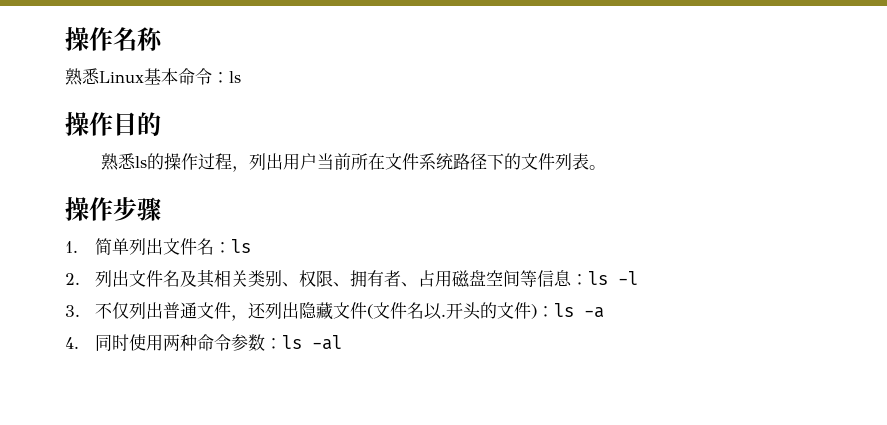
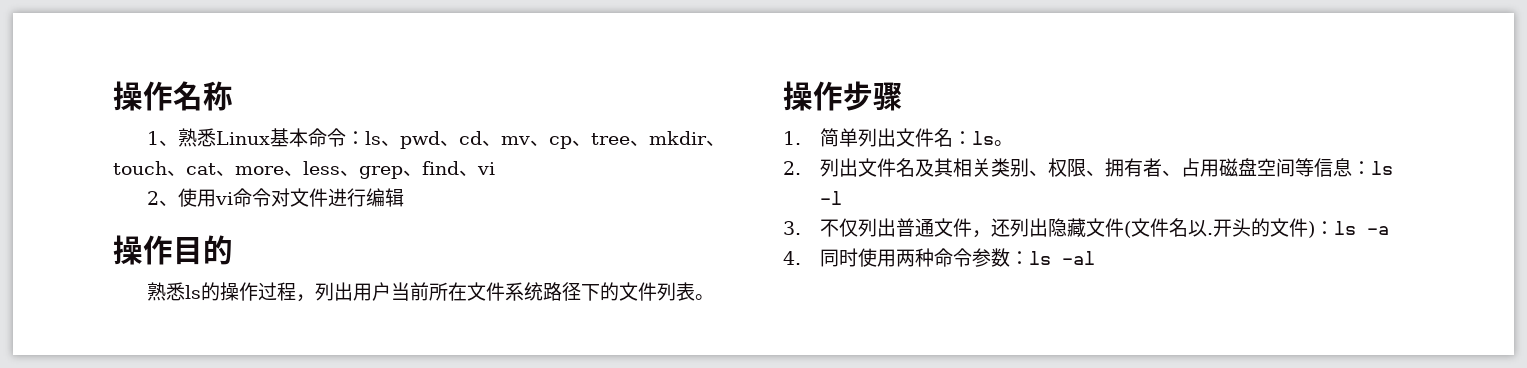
(163, 39) none -> [146,131,178,146] 1、
(241, 77) none -> [380,131,725,149] [113,161,495,179] [146,188,404,207] 、pwd、cd、mv、cp、tree、mkdir、touch、cat、more、less、grep、find、vi // 2、使用vi命令对文件进行编辑
(252, 246) none -> [994,140,1014,146] 。

